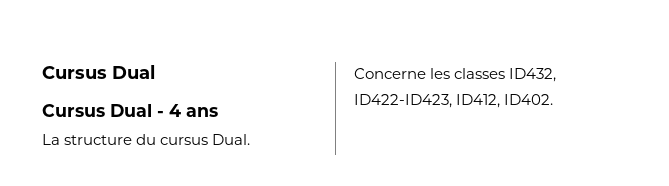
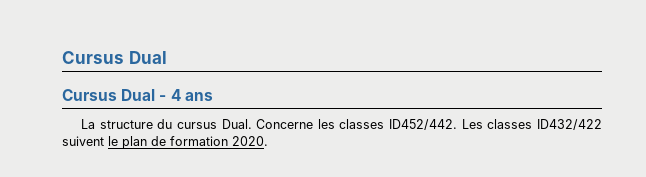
[509,68,557,82] [354,94,554,108] ID432, ID422-ID423, ID412, ID402. -> [389,119,602,130] [62,136,268,149] ID452/442. Les classes ID432/422 suivent le plan de formation 2020.

